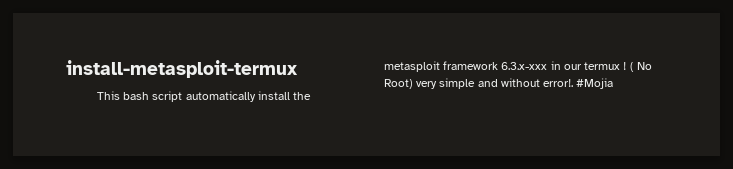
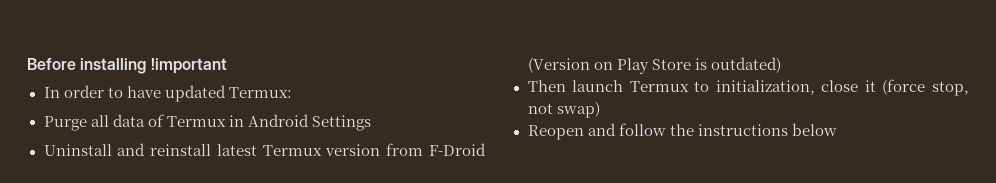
[66,60,298,78] [96,91,312,102] [384,61,652,72] [384,78,614,89] install-metasploit-termux // This bash script automatically install the metasploit framework 6.3.x-xxx in our termux ! ( No Root) very simple and without error!. #Mojia -> [27,58,227,74] [43,85,292,102] [43,114,371,131] [43,143,486,156] [527,57,781,74] [527,79,969,96] [527,101,600,118] [527,123,837,140] Before installing !important // In order to have updated Termux: // Purge all data of Termux in Android Settings // Uninstall and reinstall latest Termux version from F-Droid (Version on Play Store is outdated) // Then launch Termux to initialization, close it (force stop, not swap) // Reopen and follow the instructions below

